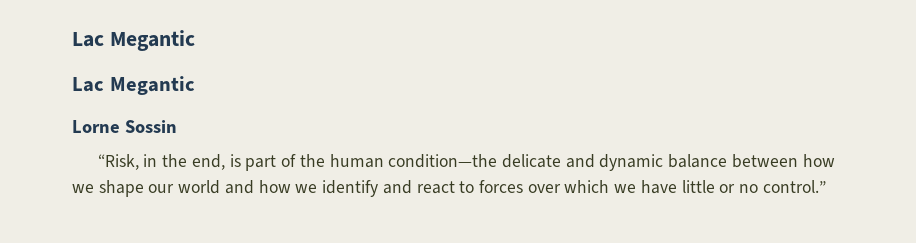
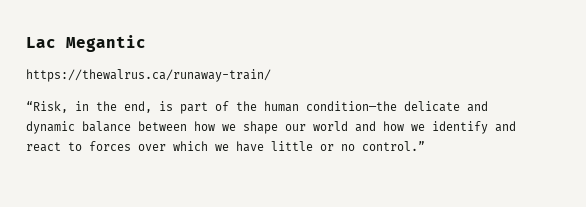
[72,30,195,51] [72,76,195,95] [72,120,177,133] Lac Megantic // Lac Megantic // Lorne Sossin -> [26,35,146,52] [26,69,271,82] Lac Megantic // https://thewalrus.ca/runaway-train/

